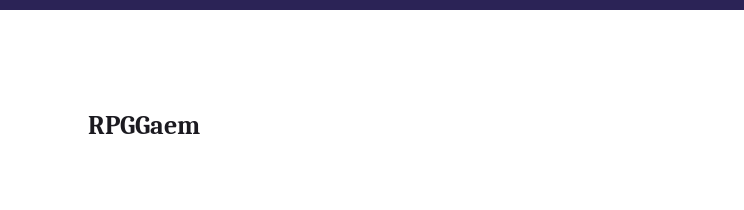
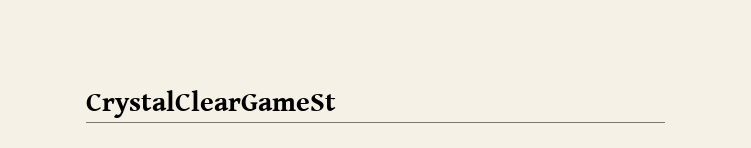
[88,116,200,134] RPGGaem -> [86,90,336,118] CrystalClearGameSt

